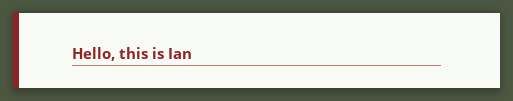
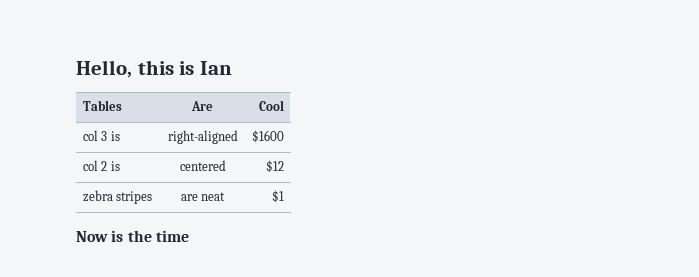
(192, 53) none -> [82,100,122,111] [191,101,213,111] [259,100,285,111] [82,130,120,141] [167,130,238,144] [252,130,285,143] [82,160,120,171] [179,160,226,171] [266,160,285,173] [82,190,153,204] [180,192,226,201] [272,190,285,203] [76,230,189,242] // Tables | Are | Cool // col 3 is | right-aligned | $1600 // col 2 is | centered | $12 // zebra stripes | are neat | $1 // Now is the time

